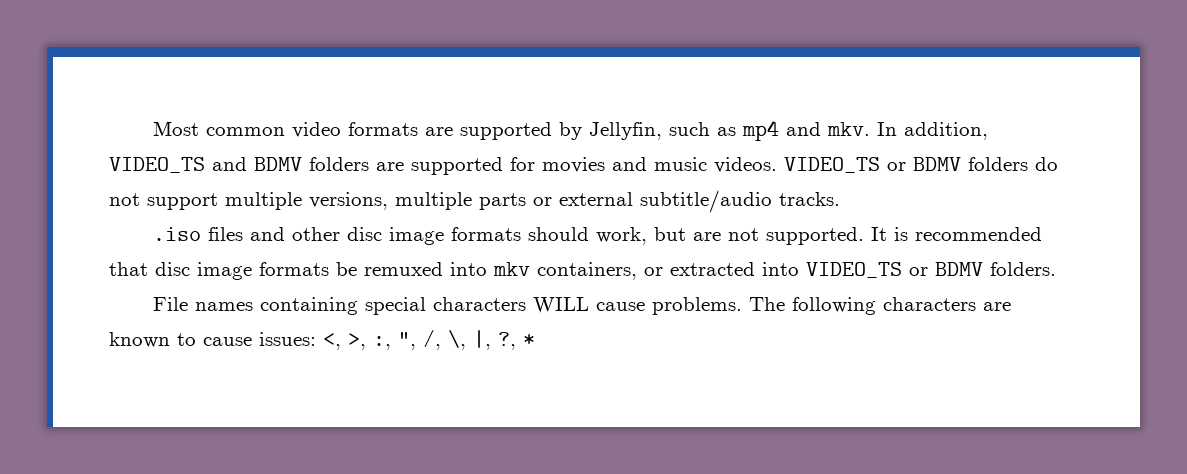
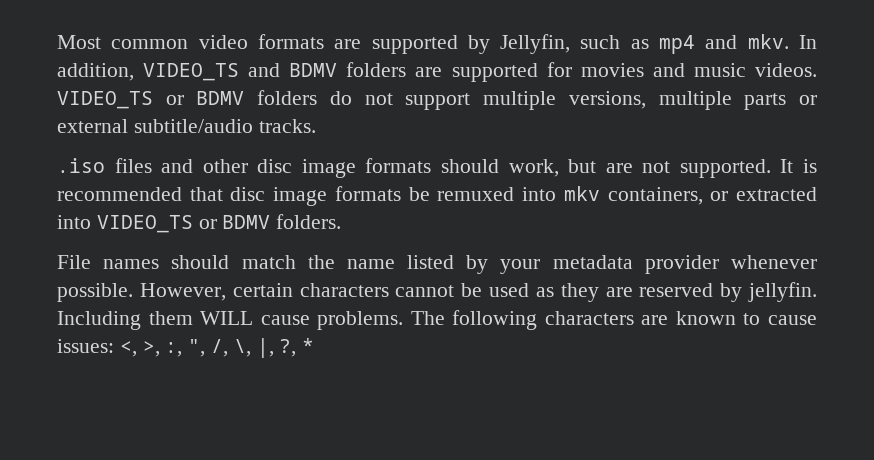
[259,297,526,315] containing special characters -> [171,255,817,274] [57,282,817,302] [57,311,193,330] should match the name listed by your metadata provider whenever possible. However, certain characters cannot be used as they are reserved by jellyfin. Including them

